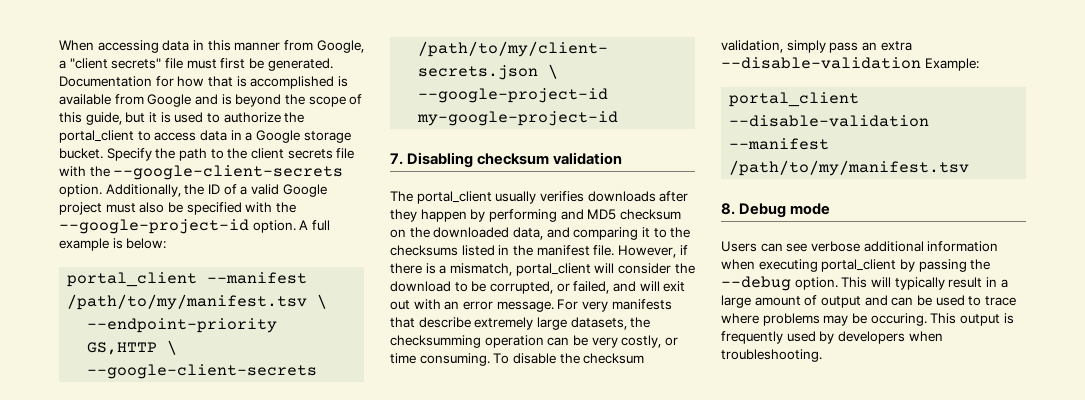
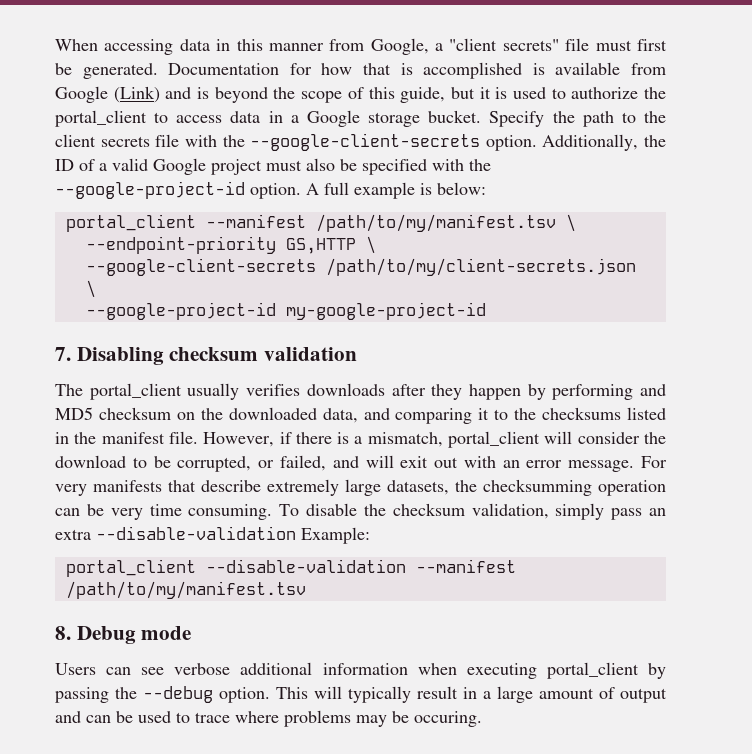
(192, 100) none -> [113,86,160,103] (Link)
[621,335,678,348] costly, or -> (143, 514) none
[930,313,1014,326] [721,331,943,344] [721,349,822,362] This output is frequently used by developers when troubleshooting. -> (482, 719) none

